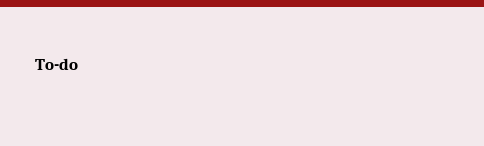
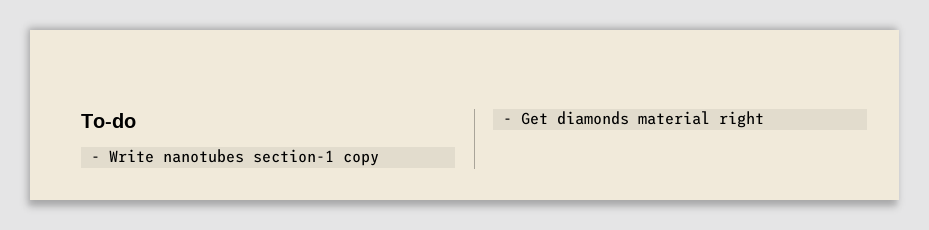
(78, 64) none -> [90,149,379,166] [502,111,764,128] // - Write nanotubes section-1 copy // - Get diamonds material right

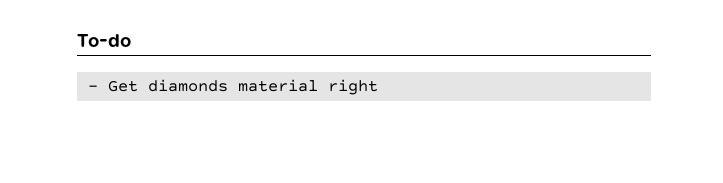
[90,149,379,166] // - Write nanotubes section-1 copy -> (131, 40) none

